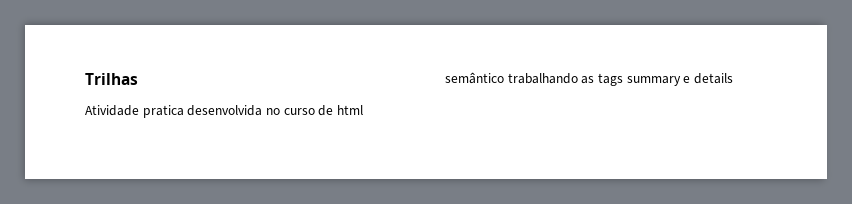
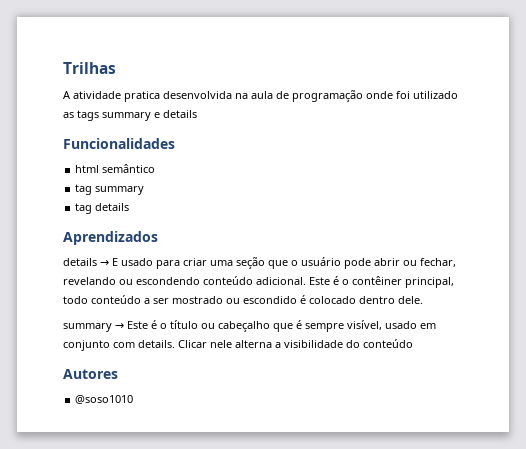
[85,105,363,118] [445,72,578,84] Atividade pratica desenvolvida no curso de html semântico trabalhando -> [63,90,458,102] A atividade pratica desenvolvida na aula de programação onde foi utilizado
(733, 78) none -> [63,138,175,149] [75,164,156,173] [75,184,145,195] [75,203,130,214] [63,231,158,245] [63,257,456,269] [63,276,454,288] [63,295,423,304] [63,320,436,332] [63,339,413,351] [63,369,118,379] [75,395,134,404] // Funcionalidades // html semântico // tag summary // tag details // Aprendizados // details → E usado para criar uma seção que o usuário pode abrir ou fechar, revelando ou escondendo conteúdo adicional. Este é o contêiner principal, todo conteúdo a ser mostrado ou escondido é colocado dentro dele. // summary → Este é o título ou cabeçalho que é sempre visível, usado em conjunto com details. Clicar nele alterna a visibilidade do conteúdo // Autores // @soso1010

